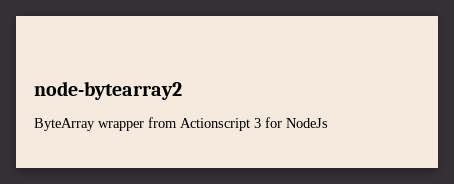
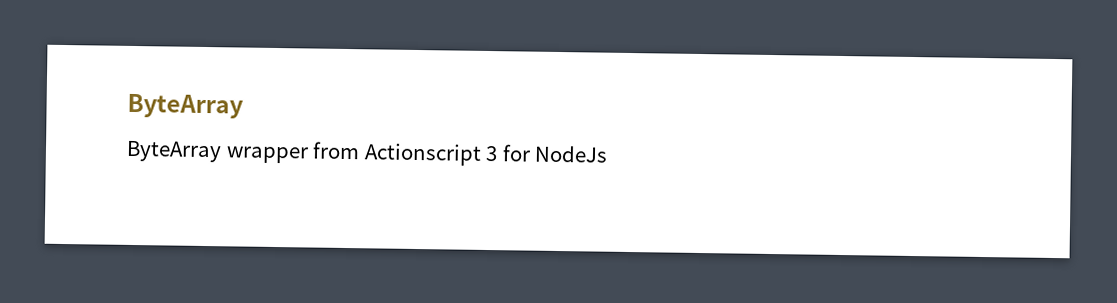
[34,81,182,100] node-bytearray2 -> [127,93,244,119] ByteArray

